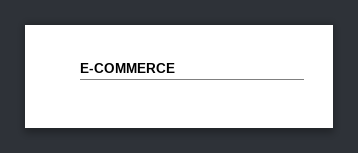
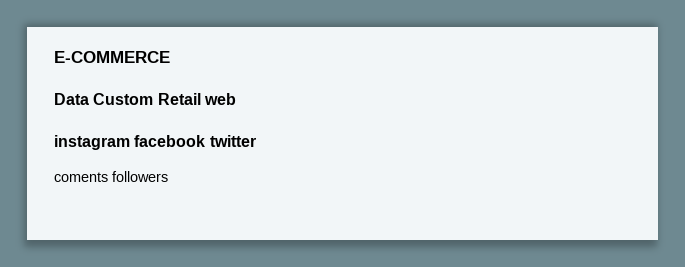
(175, 68) none -> [54,93,236,105] [54,135,256,150] [54,171,168,182] // Data Custom Retail web // instagram facebook twitter // coments followers

